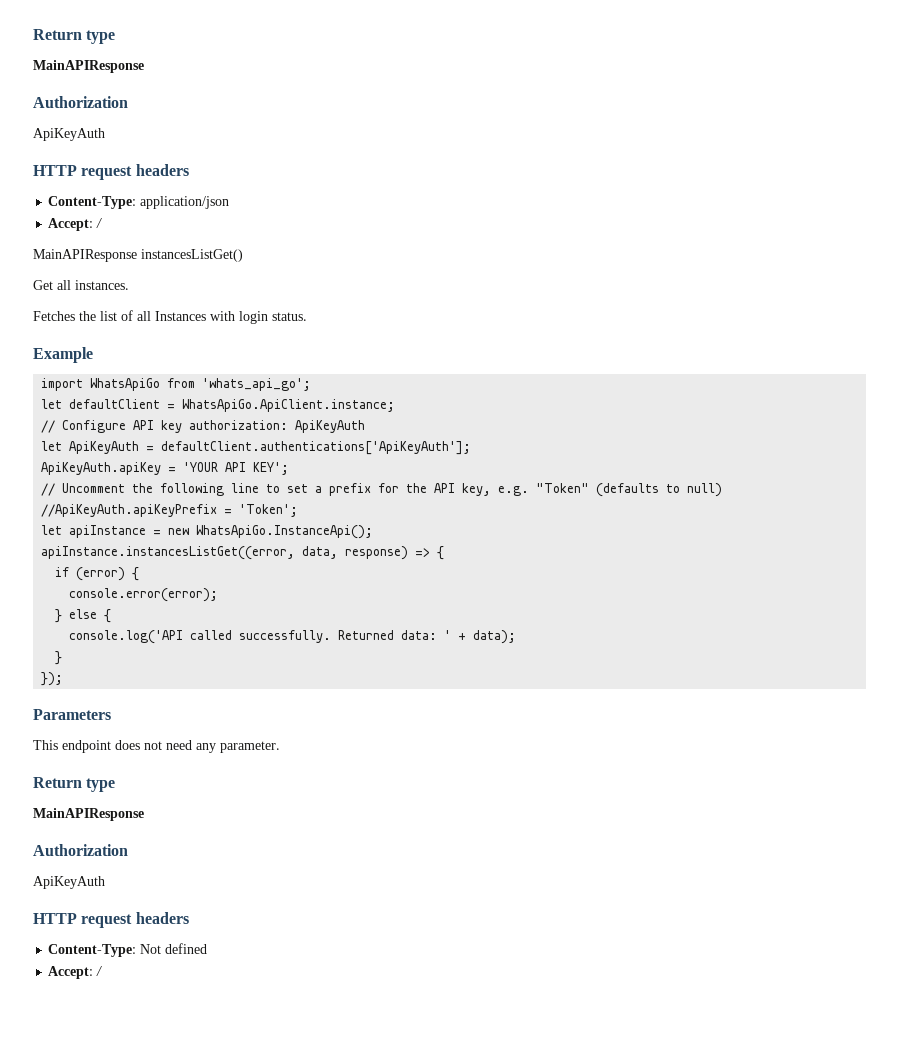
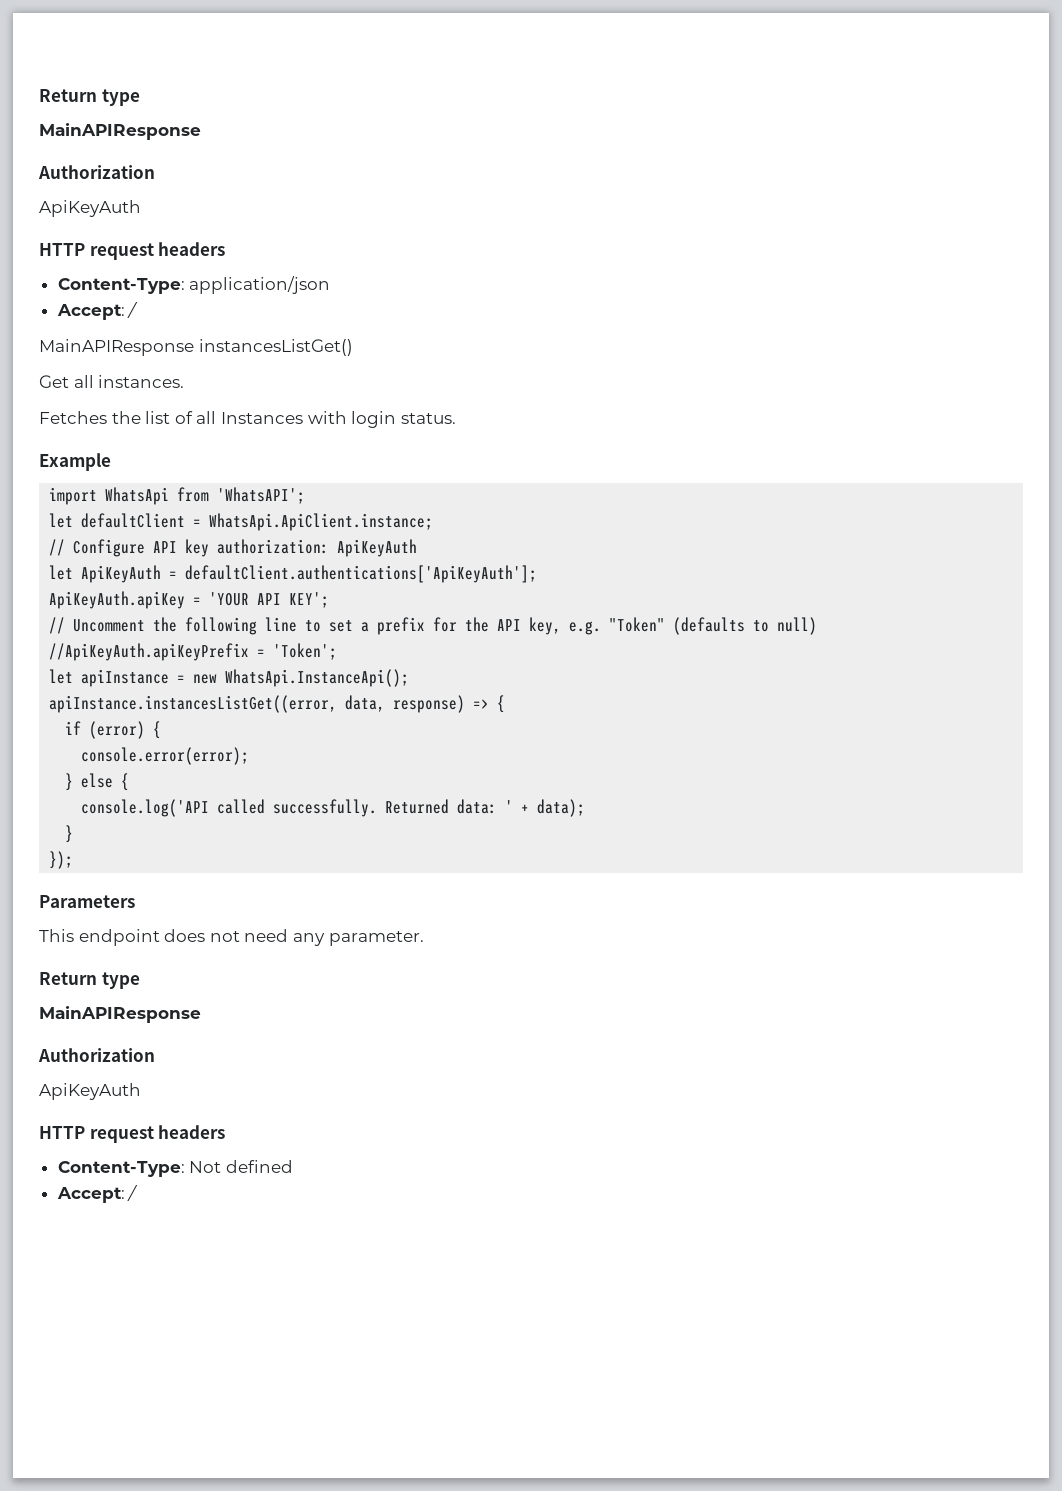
[90,378,312,391] WhatsApiGo from 'whats_api_go'; -> [105,487,306,505] WhatsApi from 'WhatsAPI';
[182,399,396,412] WhatsApiGo.ApiClient.instance; -> [209,513,434,531] WhatsApi.ApiClient.instance;
[196,525,374,539] WhatsApiGo.InstanceApi(); -> [225,669,410,687] WhatsApi.InstanceApi();

